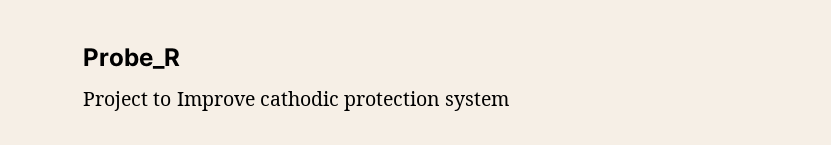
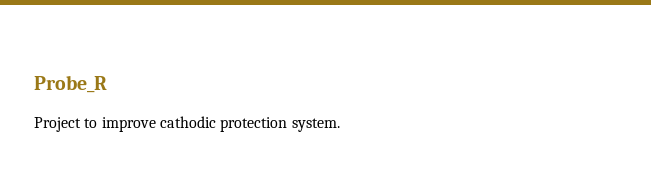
[176,92,255,111] Improve -> [101,117,156,132] improve
[445,92,510,111] system -> [291,118,340,132] system.

